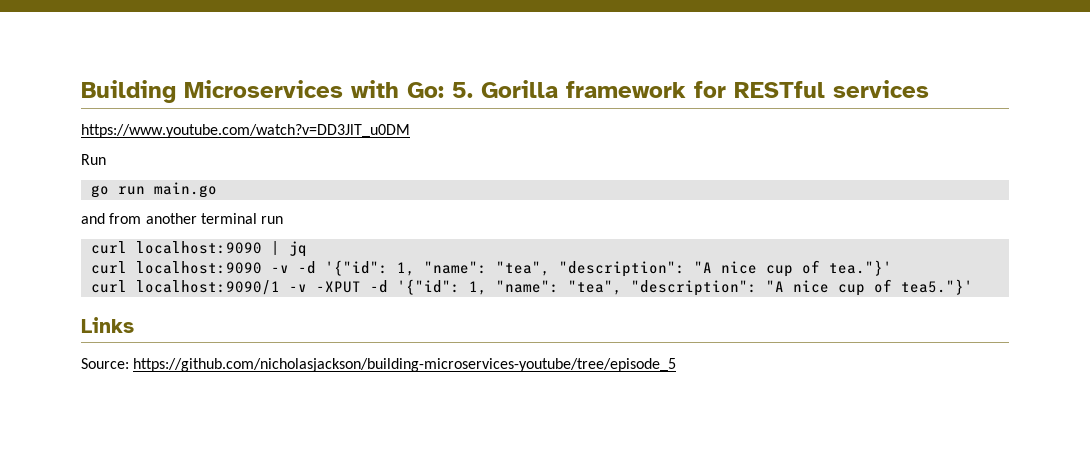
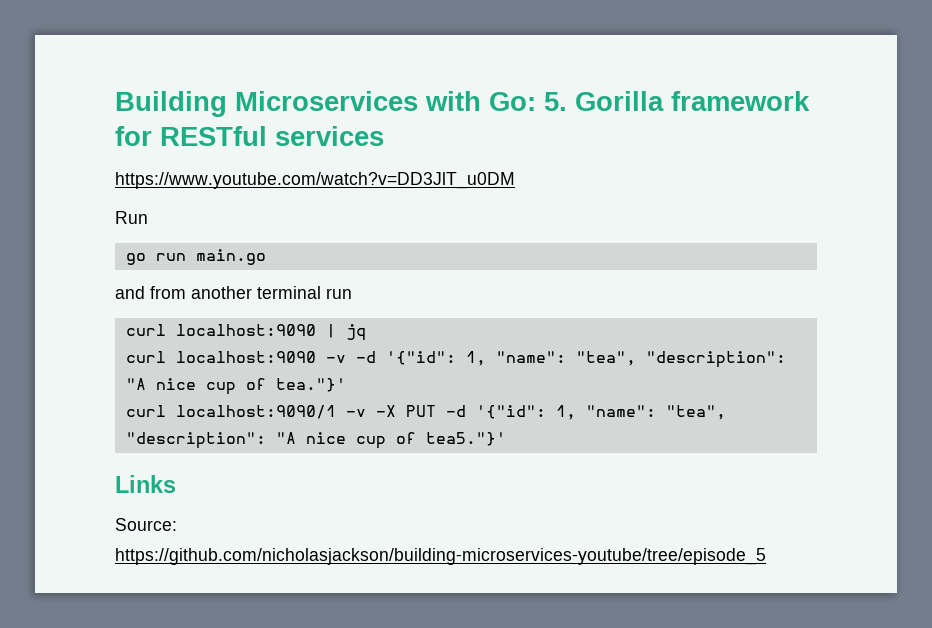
[315,281,361,293] -XPUT -> [375,405,436,417] -X PUT

